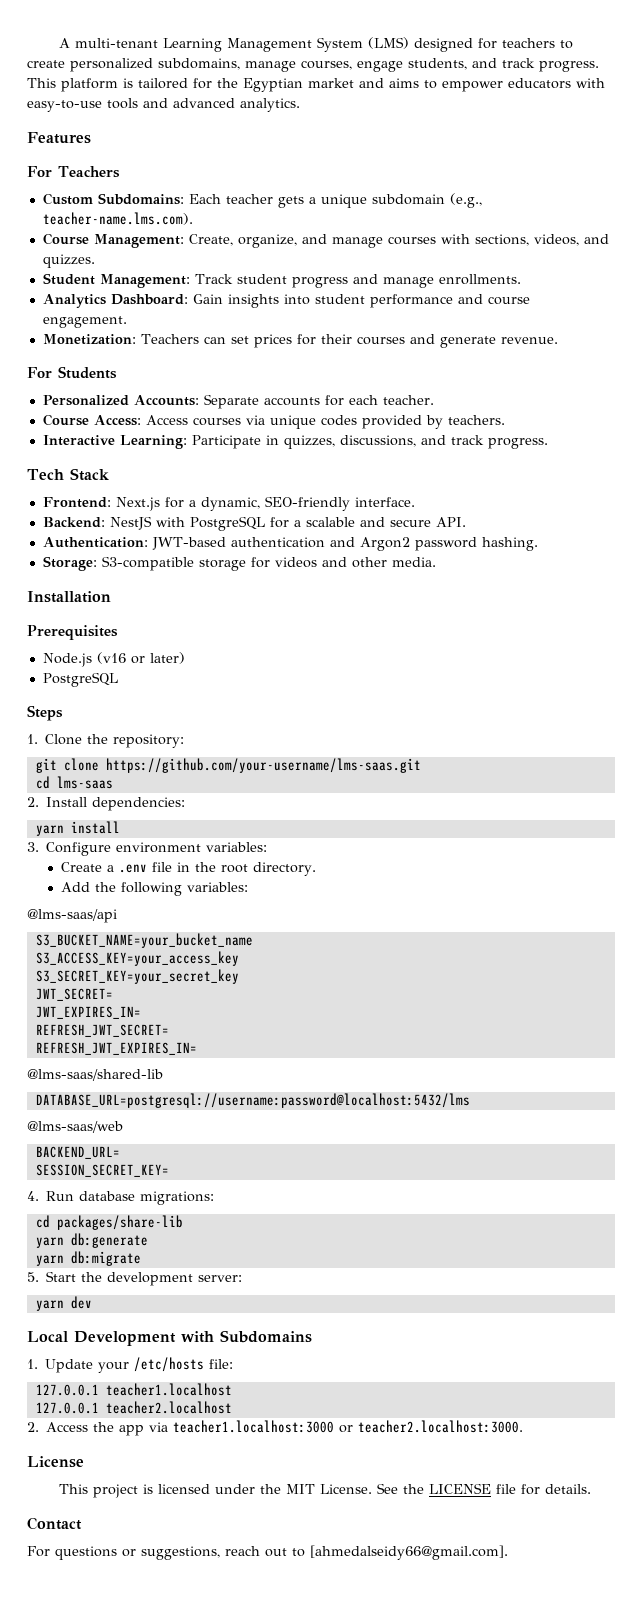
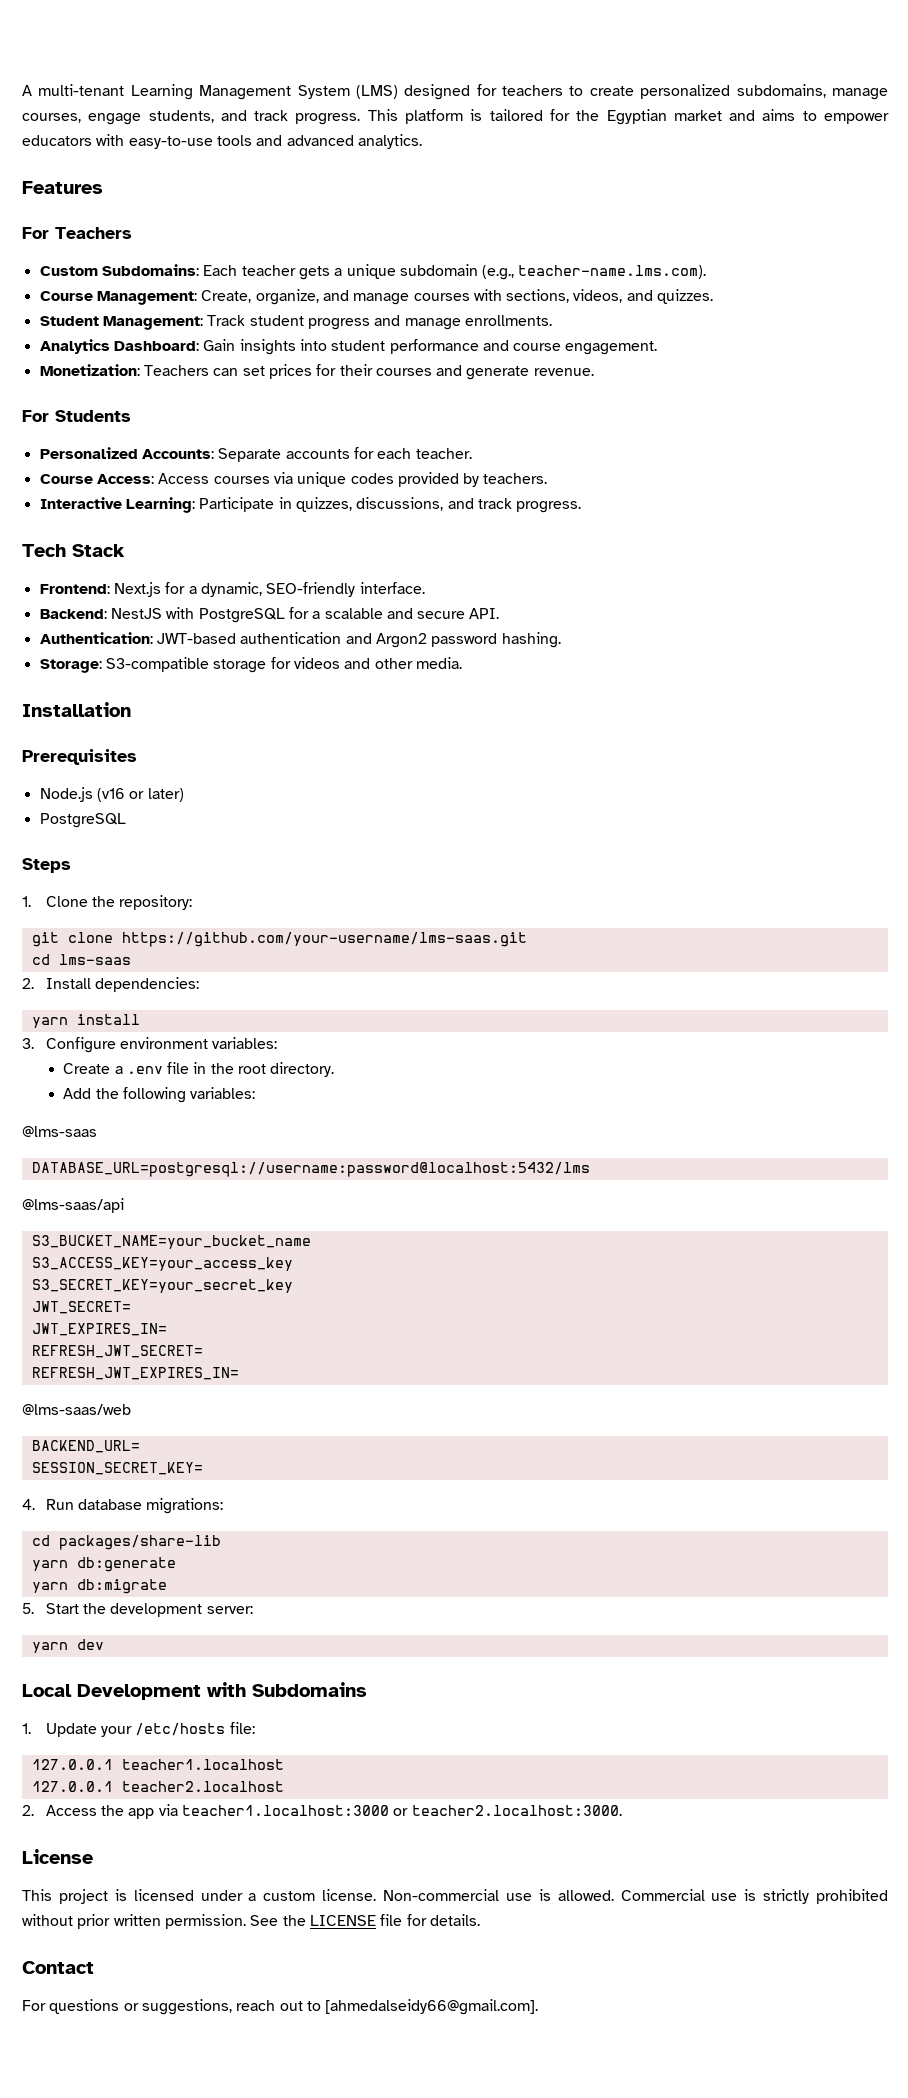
(249, 887) none -> [22,1126,97,1137] [31,1162,590,1177] // @lms-saas // DATABASE_URL=postgresql://username:password@localhost:5432/lms
[27,1069,163,1081] [35,1093,470,1108] // @lms-saas/shared-lib // DATABASE_URL=postgresql://username:password@localhost:5432/lms -> (239, 1373) none
[260,1484,373,1494] the MIT License. -> [248,1889,888,1904] [22,1914,246,1929] a custom license. Non-commercial use is allowed. Commercial use is strictly prohibited without prior written permission.

